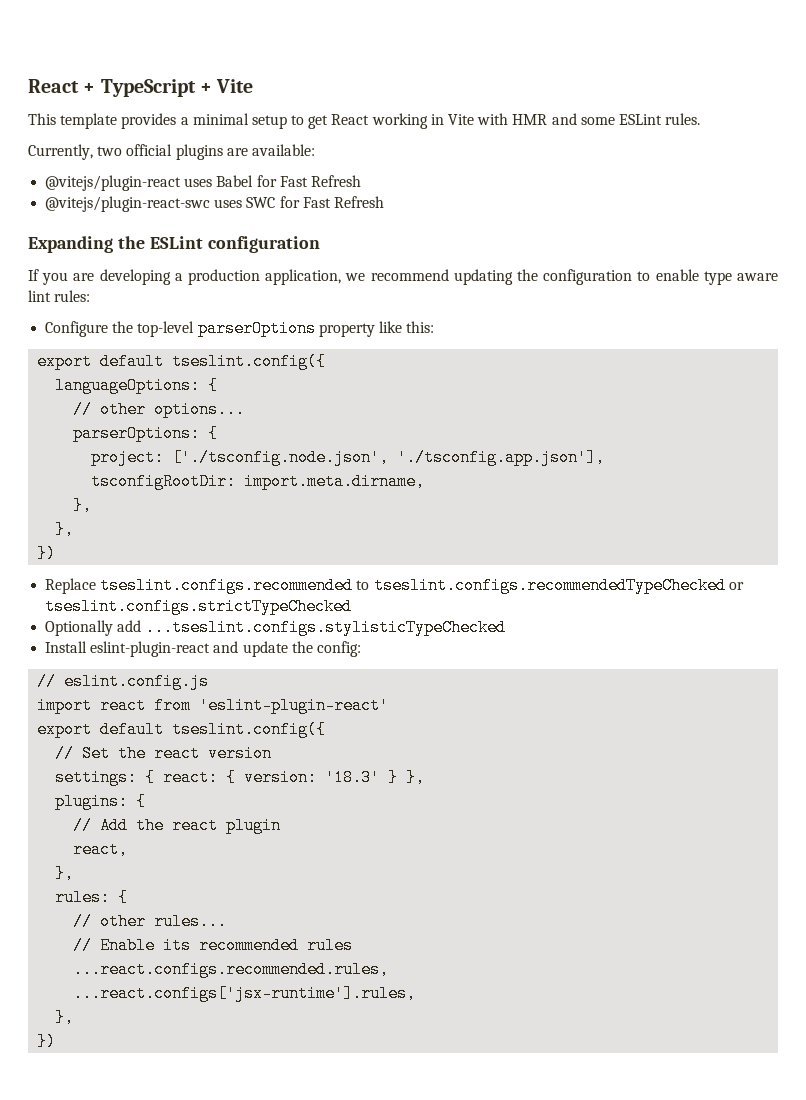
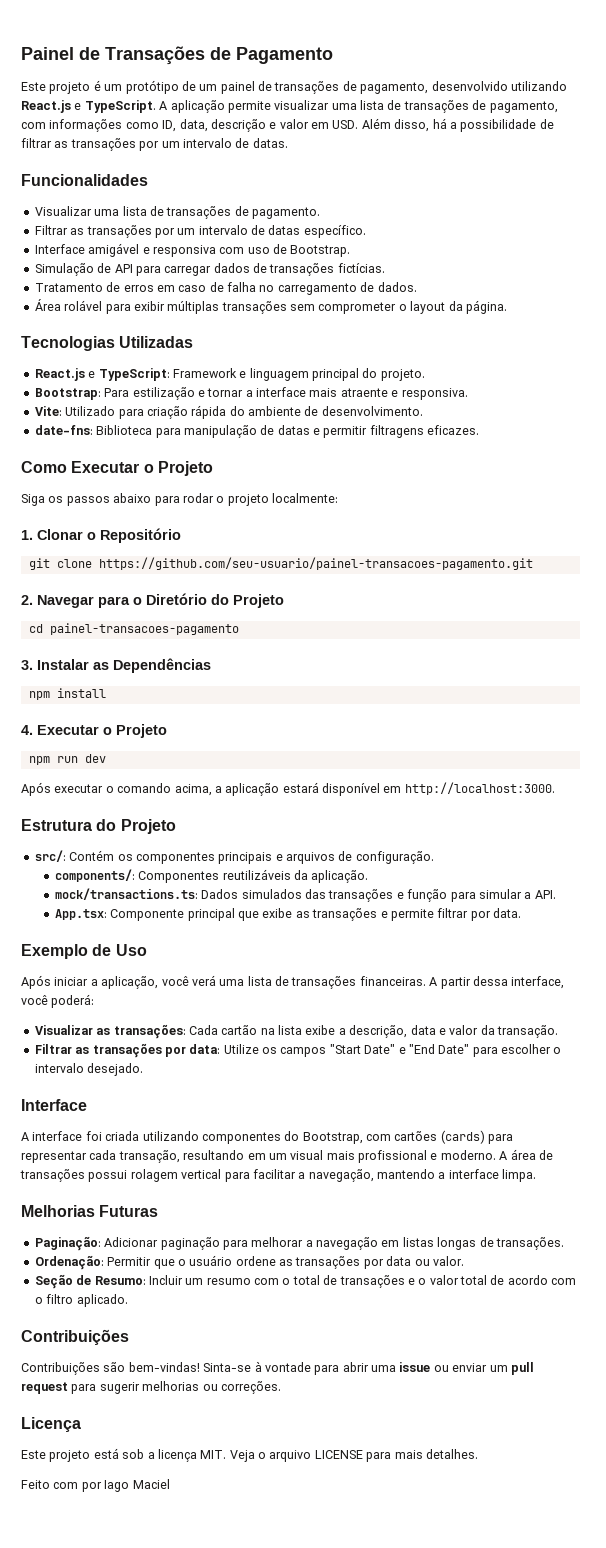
[28,79,254,97] [28,113,701,129] [28,144,315,160] [45,175,361,191] [45,196,384,212] [28,236,320,253] [28,269,779,285] [28,290,91,302] [45,320,435,337] [37,353,327,370] [55,377,219,394] [73,401,246,418] [73,425,219,442] [91,449,606,466] [91,473,426,490] [73,497,93,514] [55,521,75,538] [37,545,57,562] [45,577,744,594] [45,598,353,615] [45,619,507,636] [45,641,361,657] [37,673,210,690] [37,697,390,714] [37,721,327,738] [55,745,273,762] [55,769,426,786] [55,793,147,810] [73,817,282,834] [73,841,129,858] [55,865,75,882] [55,889,129,906] [73,913,228,930] [73,937,354,954] [73,961,390,978] [73,985,417,1002] [55,1009,75,1026] [37,1033,57,1050] React + TypeScript + Vite // This template provides a minimal setup to get React working in Vite with HMR and some ESLint rules. // Currently, two official plugins are available: // @vitejs/plugin-react uses Babel for Fast Refresh // @vitejs/plugin-react-swc uses SWC for Fast Refresh // Expanding the ESLint configuration // If you are developing a production application, we recommend updating the configuration to enable type aware lint rules: // Configure the top-level parserOptions property like this: // export default tseslint.config({ // languageOptions: { // // other options... // parserOptions: { // project: ['./tsconfig.node.json', './tsconfig.app.json'], // tsconfigRootDir: import.meta.dirname, // }, // }, // }) // Replace tseslint.configs.recommended to tseslint.configs.recommendedTypeChecked or tseslint.configs.strictTypeChecked // Optionally add ...tseslint.configs.stylisticTypeChecked // Install eslint-plugin-react and update the config: // // eslint.config.js // import react from 'eslint-plugin-react' // export default tseslint.config({ // // Set the react version // settings: { react: { version: '18.3' } }, // plugins: { // // Add the react plugin // react, // }, // rules: { // // other rules... // // Enable its recommended rules // ...react.configs.recommended.rules, // ...react.configs['jsx-runtime'].rules, // }, // }) -> [21,46,333,65] [21,80,567,94] [21,100,558,113] [21,118,554,132] [21,138,288,151] [21,174,148,186] [34,206,320,219] [34,225,366,238] [34,243,351,257] [34,263,385,276] [34,282,417,295] [34,299,507,314] [21,336,194,351] [34,368,425,381] [34,387,468,400] [34,405,423,419] [34,425,480,438] [21,461,213,476] [21,493,338,506] [21,528,181,543] [28,557,533,570] [21,593,284,608] [28,623,239,635] [21,658,211,673] [28,688,106,700] [21,724,167,738] [28,754,106,765] [21,782,555,796] [21,819,176,834] [34,850,434,864] [54,869,369,883] [54,888,556,902] [54,908,522,921] [21,944,147,959] [21,975,565,989] [21,994,95,1008] [34,1024,558,1039] [34,1043,562,1058] [34,1063,144,1076] [21,1099,87,1111] [21,1130,514,1144] [21,1149,553,1163] [20,1169,537,1182] [21,1205,159,1217] [34,1236,564,1251] [34,1255,464,1270] [34,1274,577,1289] [34,1294,128,1307] [21,1329,129,1345] [21,1361,534,1375] [21,1381,281,1394] [21,1417,81,1432] [21,1448,478,1462] [21,1479,170,1492] Painel de Transações de Pagamento // Este projeto é um protótipo de um painel de transações de pagamento, desenvolvido utilizando React.js e TypeScript. A aplicação permite visualizar uma lista de transações de pagamento, com informações como ID, data, descrição e valor em USD. Além disso, há a possibilidade de filtrar as transações por um intervalo de datas. // Funcionalidades // Visualizar uma lista de transações de pagamento. // Filtrar as transações por um intervalo de datas específico. // Interface amigável e responsiva com uso de Bootstrap. // Simulação de API para carregar dados de transações fictícias. // Tratamento de erros em caso de falha no carregamento de dados. // Área rolável para exibir múltiplas transações sem comprometer o layout da página. // Tecnologias Utilizadas // React.js e TypeScript: Framework e linguagem principal do projeto. // Bootstrap: Para estilização e tornar a interface mais atraente e responsiva. // Vite: Utilizado para criação rápida do ambiente de desenvolvimento. // date-fns: Biblioteca para manipulação de datas e permitir filtragens eficazes. // Como Executar o Projeto // Siga os passos abaixo para rodar o projeto localmente: // 1. Clonar o Repositório // git clone https://github.com/seu-usuario/painel-transacoes-pagamento.git // 2. Navegar para o Diretório do Projeto // cd painel-transacoes-pagamento // 3. Instalar as Dependências // npm install // 4. Executar o Projeto // npm run dev // Após executar o comando acima, a aplicação estará disponível em http://localhost:3000. // Estrutura do Projeto // src/: Contém os componentes principais e arquivos de configuração. // components/: Componentes reutilizáveis da aplicação. // mock/transactions.ts: Dados simulados das transações e função para simular a API. // App.tsx: Componente principal que exibe as transações e permite filtrar por data. // Exemplo de Uso // Após iniciar a aplicação, você verá uma lista de transações financeiras. A partir dessa interface, você poderá: // Visualizar as transações: Cada cartão na lista exibe a descrição, data e valor da transação. // Filtrar as transações por data: Utilize os campos "Start Date" e "End Date" para escolher o intervalo desejado. // Interface // A interface foi criada utilizando componentes do Bootstrap, com cartões (cards) para representar cada transação, resultando em um visual mais profissional e moderno. A área de transações possui rolagem vertical para facilitar a navegação, mantendo a interface limpa. // Melhorias Futuras // Paginação: Adicionar paginação para melhorar a navegação em listas longas de transações. // Ordenação: Permitir que o usuário ordene as transações por data ou valor. // Seção de Resumo: Incluir um resumo com o total de transações e o valor total de acordo com o filtro aplicado. // Contribuições // Contribuições são bem-vindas! Sinta-se à vontade para abrir uma issue ou enviar um pull request para sugerir melhorias ou correções. // Licença // Este projeto está sob a licença MIT. Veja o arquivo LICENSE para mais detalhes. // Feito com por Iago Maciel

